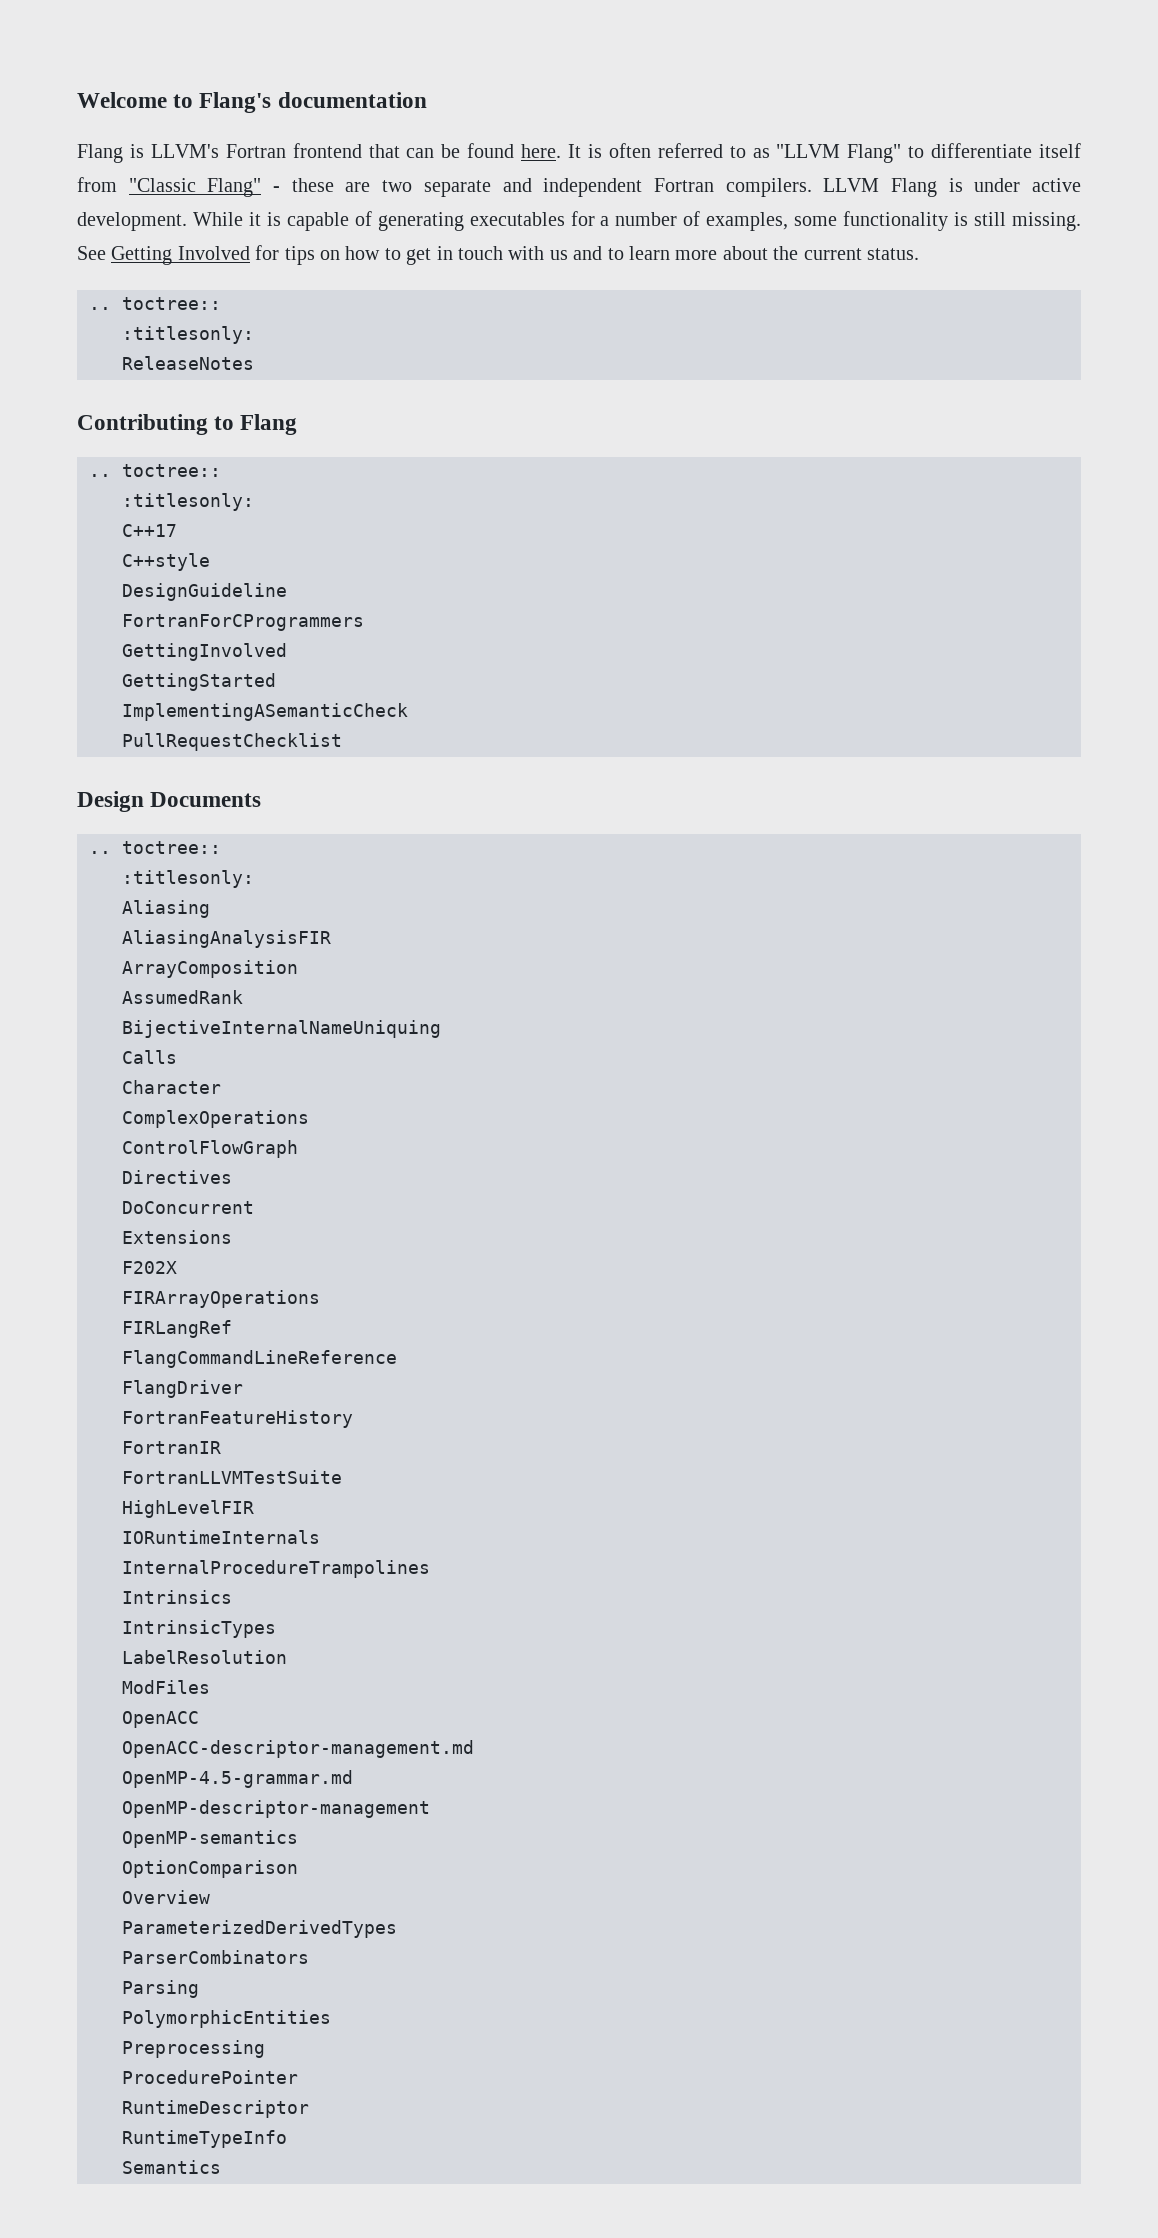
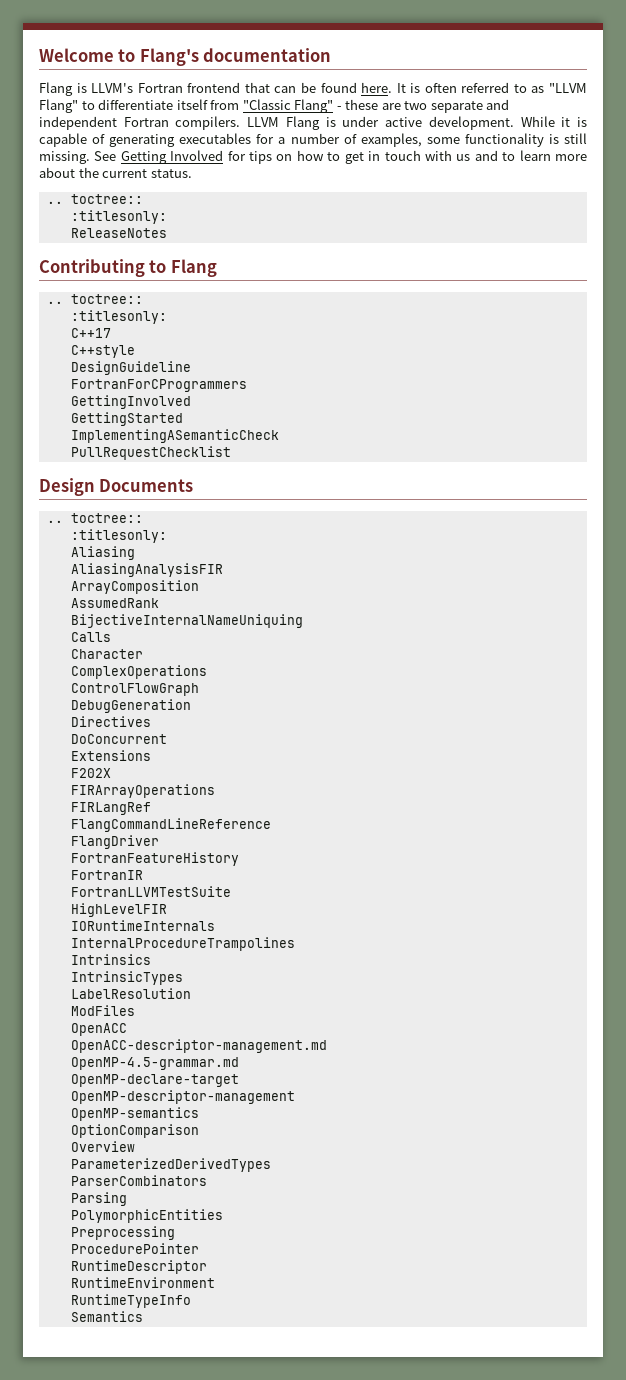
(298, 1149) none -> [70,699,191,713] // DebugGeneration
(353, 1779) none -> [70,1074,239,1087] // OpenMP-declare-target
(309, 2109) none -> [70,1277,215,1288] // RuntimeEnvironment

